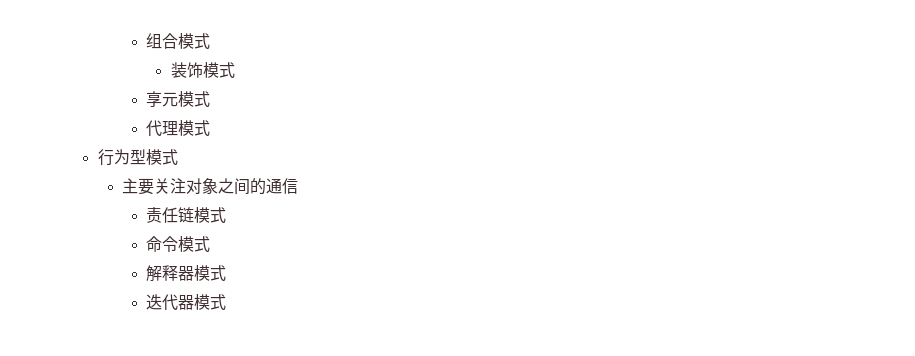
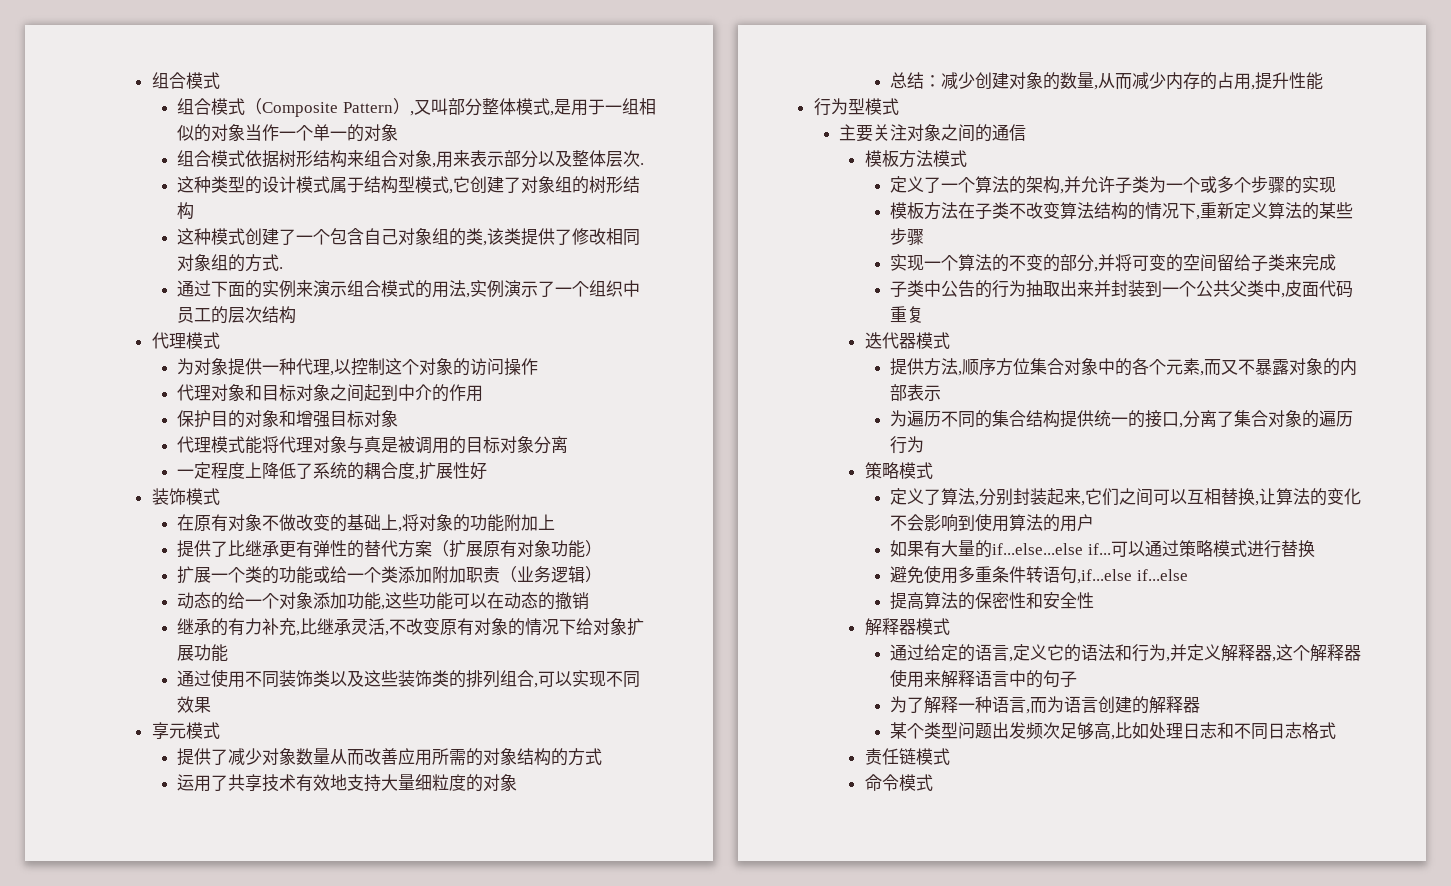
[170,62,235,78] [146,91,211,108] [146,120,211,137] 装饰模式 // 享元模式 // 代理模式 -> [177,98,656,117] [177,124,399,142] [177,150,645,168] [177,176,641,194] [177,202,195,220] [177,228,641,246] [177,254,284,272] [177,280,641,298] [177,306,297,324] [151,332,220,349] [177,358,539,376] [177,384,484,402] [177,410,399,428] [177,436,569,454] [177,462,488,480] [151,488,220,505] [177,514,556,532] [177,540,603,558] [177,566,603,584] [177,592,590,610] [177,618,645,636] [177,644,229,662] [177,669,641,688] [177,696,212,713] [151,722,220,740] [177,748,603,766] [177,774,518,792] [890,72,1324,90] 组合模式（Composite Pattern）,又叫部分整体模式,是用于一组相似的对象当作一个单一的对象 // 组合模式依据树形结构来组合对象,用来表示部分以及整体层次. // 这种类型的设计模式属于结构型模式,它创建了对象组的树形结构 // 这种模式创建了一个包含自己对象组的类,该类提供了修改相同对象组的方式. // 通过下面的实例来演示组合模式的用法,实例演示了一个组织中员工的层次结构 // 代理模式 // 为对象提供一种代理,以控制这个对象的访问操作 // 代理对象和目标对象之间起到中介的作用 // 保护目的对象和增强目标对象 // 代理模式能将代理对象与真是被调用的目标对象分离 // 一定程度上降低了系统的耦合度,扩展性好 // 装饰模式 // 在原有对象不做改变的基础上,将对象的功能附加上 // 提供了比继承更有弹性的替代方案（扩展原有对象功能） // 扩展一个类的功能或给一个类添加附加职责（业务逻辑） // 动态的给一个对象添加功能,这些功能可以在动态的撤销 // 继承的有力补充,比继承灵活,不改变原有对象的情况下给对象扩展功能 // 通过使用不同装饰类以及这些装饰类的排列组合,可以实现不同效果 // 享元模式 // 提供了减少对象数量从而改善应用所需的对象结构的方式 // 运用了共享技术有效地支持大量细粒度的对象 // 总结：减少创建对象的数量,从而减少内存的占用,提升性能
(298, 186) none -> [864,150,967,168] [890,176,1337,194] [890,202,1354,220] [890,228,925,246] [890,254,1337,272] [890,280,1354,298] [890,306,925,323] [864,332,950,349] [890,358,1358,376] [890,384,942,401] [890,410,1354,428] [890,436,925,454] [864,462,933,479] [890,488,1362,506] [890,513,1095,532] [890,540,1315,558] [890,565,1188,584] [890,592,1095,610] [864,618,950,636] [890,644,1362,662] [890,669,1078,688] [890,696,1201,714] [890,722,1337,740] // 模板方法模式 // 定义了一个算法的架构,并允许子类为一个或多个步骤的实现 // 模板方法在子类不改变算法结构的情况下,重新定义算法的某些步骤 // 实现一个算法的不变的部分,并将可变的空间留给子类来完成 // 子类中公告的行为抽取出来并封装到一个公共父类中,皮面代码重复 // 迭代器模式 // 提供方法,顺序方位集合对象中的各个元素,而又不暴露对象的内部表示 // 为遍历不同的集合结构提供统一的接口,分离了集合对象的遍历行为 // 策略模式 // 定义了算法,分别封装起来,它们之间可以互相替换,让算法的变化不会影响到使用算法的用户 // 如果有大量的if...else...else if...可以通过策略模式进行替换 // 避免使用多重条件转语句,if...else if...else // 提高算法的保密性和安全性 // 解释器模式 // 通过给定的语言,定义它的语法和行为,并定义解释器,这个解释器使用来解释语言中的句子 // 为了解释一种语言,而为语言创建的解释器 // 某个类型问题出发频次足够高,比如处理日志和不同日志格式
[146,265,227,282] [146,294,227,311] // 解释器模式 // 迭代器模式 -> (933, 782) none

